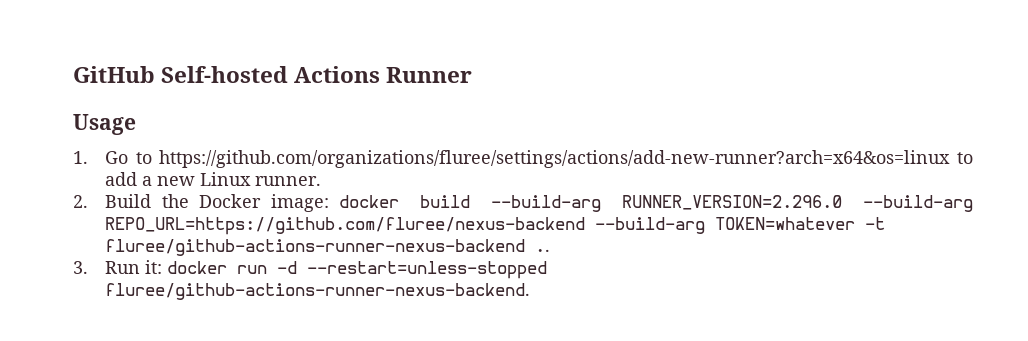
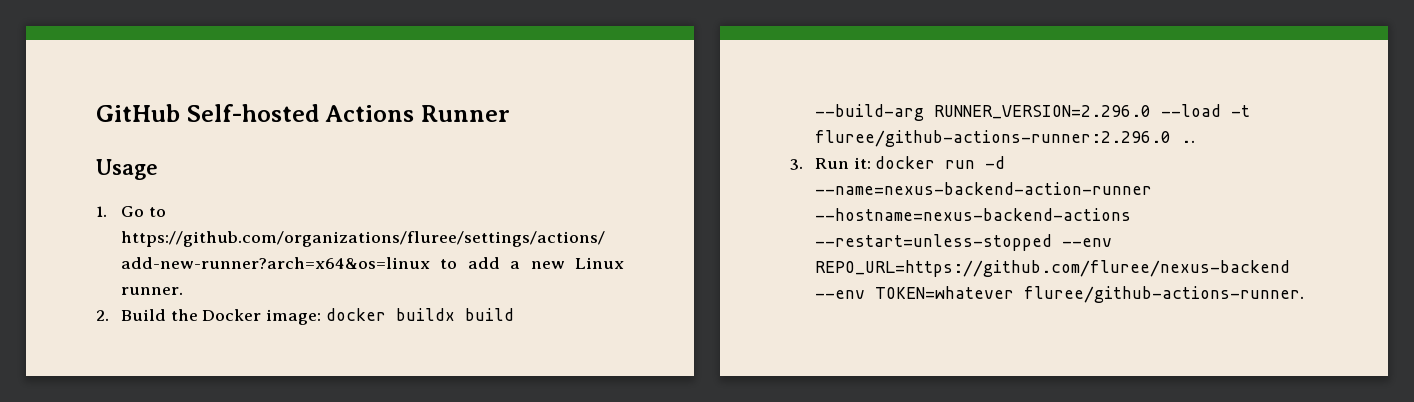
(400, 201) none -> [395,308,455,321] buildx
[863,195,973,212] [105,217,886,235] [105,239,526,256] --build-arg REPO_URL=https://github.com/fluree/nexus-backend --build-arg TOKEN=whatever -t fluree/github-actions-runner-nexus-backend -> [1161,104,1251,117] [815,130,1172,147] --load -t fluree/github-actions-runner:2.296.0
[307,261,548,279] [105,283,531,300] --restart=unless-stopped fluree/github-actions-runner-nexus-backend. -> [815,182,1153,195] [815,208,1132,221] [815,234,1113,251] [815,260,1291,277] [815,286,1305,303] --name=nexus-backend-action-runner --hostname=nexus-backend-actions --restart=unless-stopped --env REPO_URL=https://github.com/fluree/nexus-backend --env TOKEN=whatever fluree/github-actions-runner.

